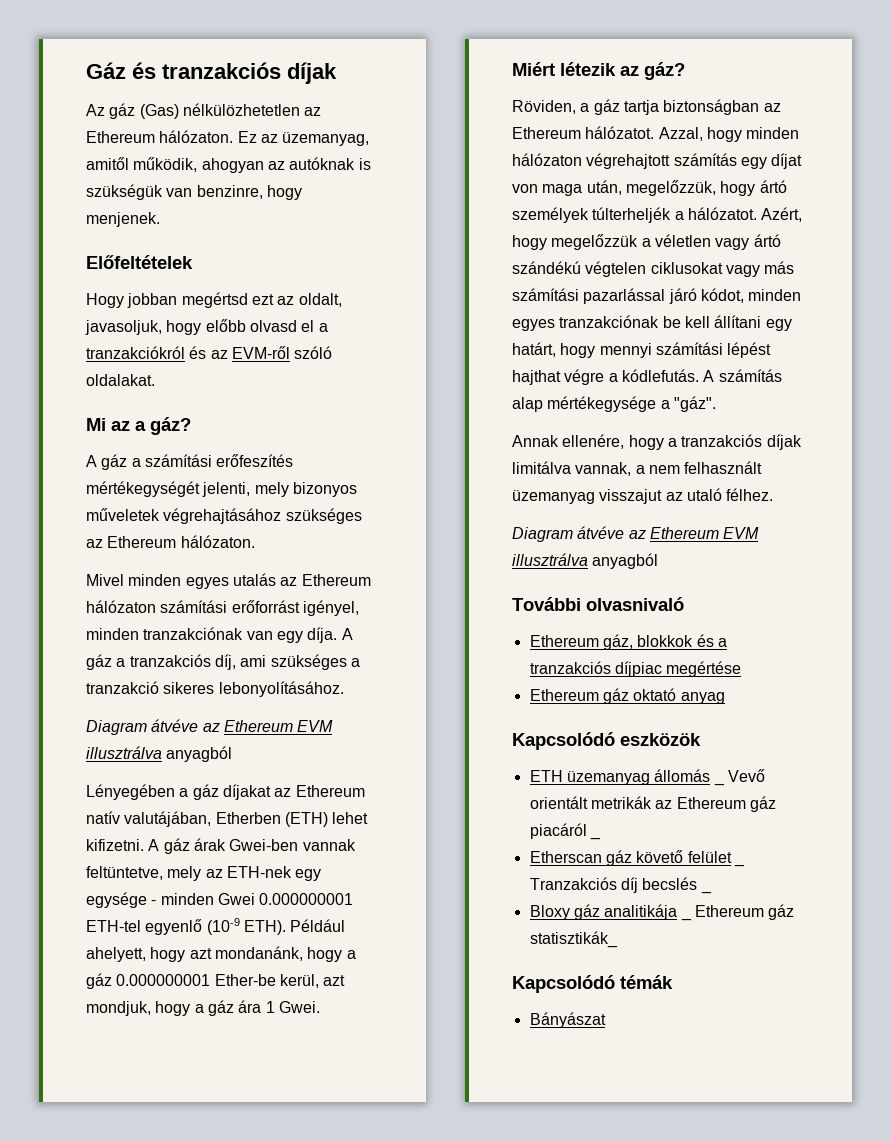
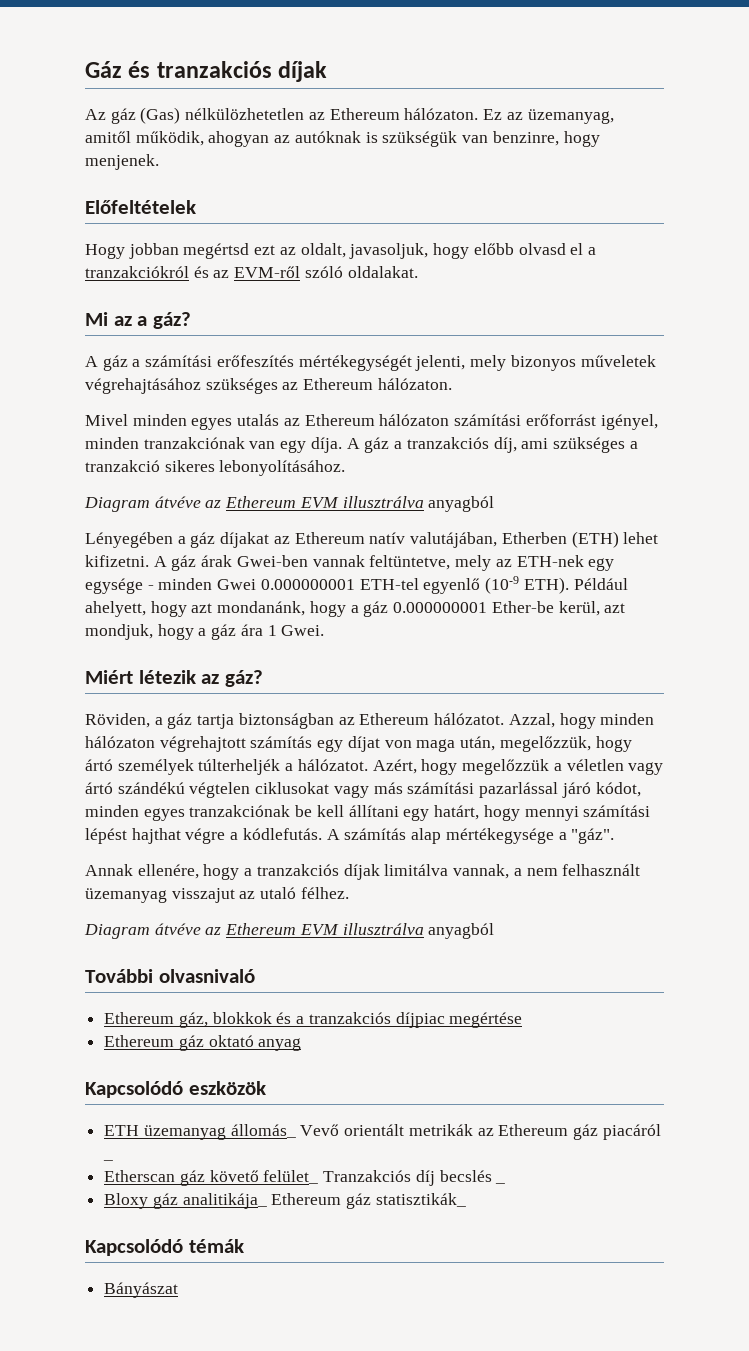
[654,769,711,782] [713,782,725,786] állomás _ -> [230,1124,296,1138] állomás_
[687,851,732,863] [733,863,745,867] felület _ -> [263,1170,319,1184] felület_
[604,904,692,921] analitikája _ -> [182,1193,267,1209] analitikája_

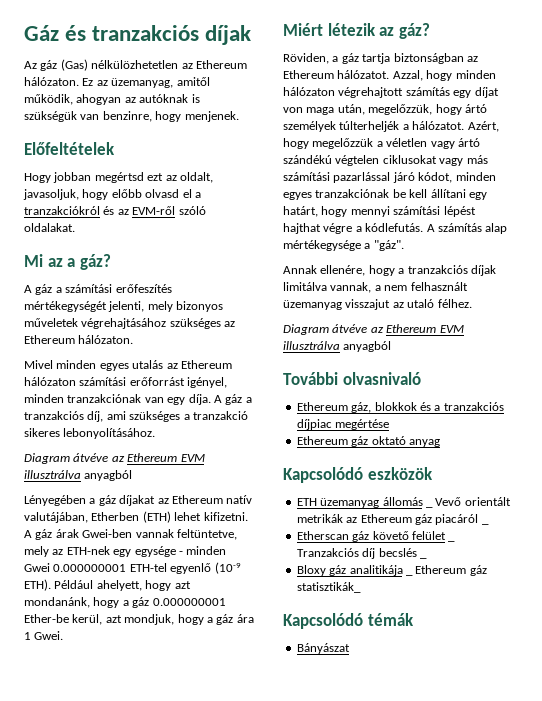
[230,1124,296,1138] állomás_ -> [382,497,423,506] [425,506,433,508] állomás _
[263,1170,319,1184] felület_ -> [411,531,446,540] [448,540,456,542] felület _
[182,1193,267,1209] analitikája_ -> [349,565,413,576] analitikája _

